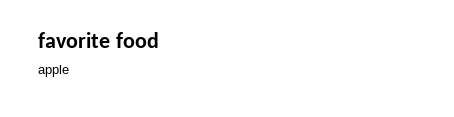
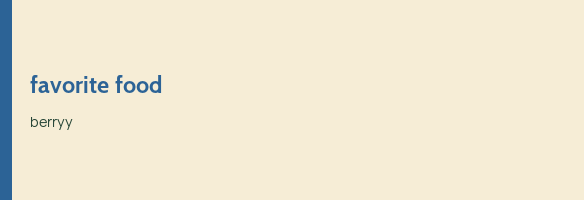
[38,65,69,77] apple -> [30,117,73,130] berryy

